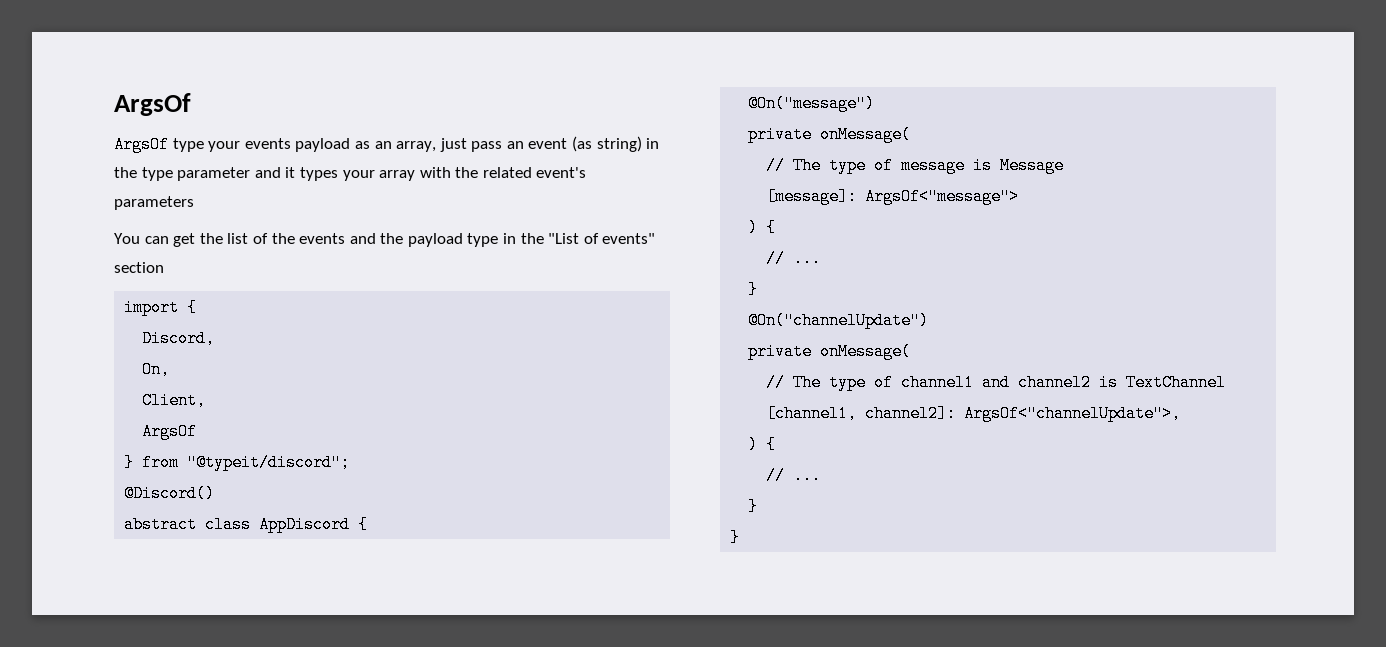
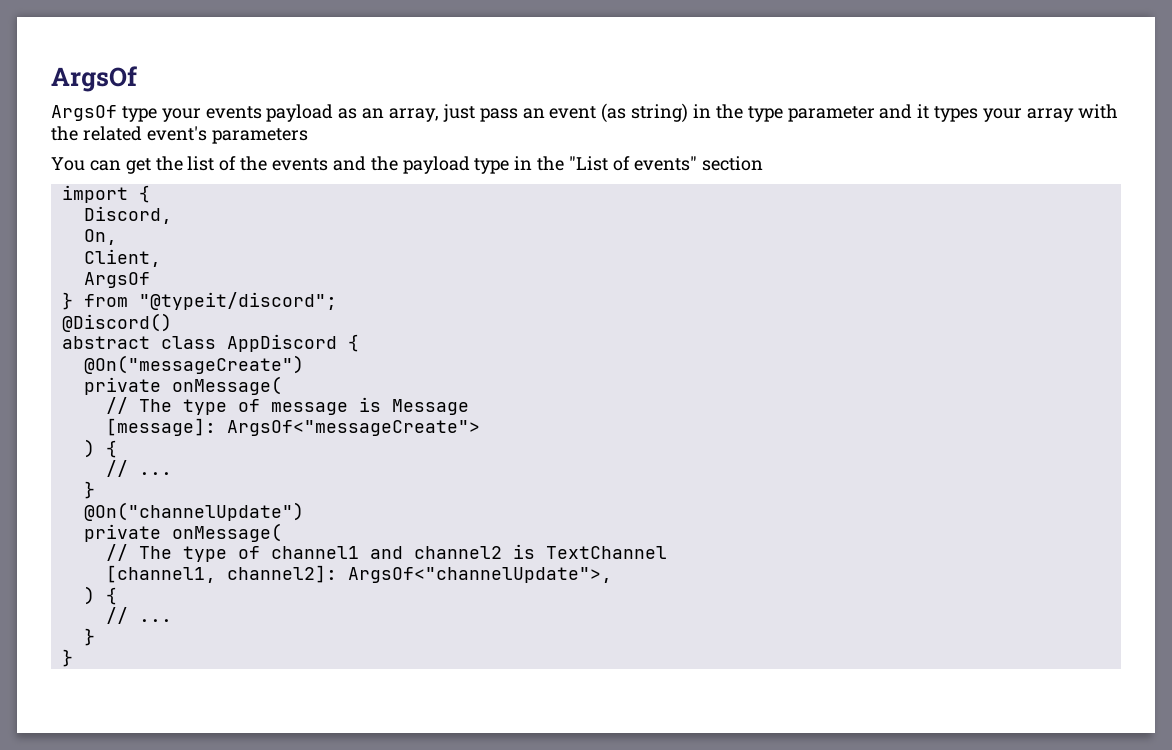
[748,95,876,112] @On("message") -> [83,355,304,374] @On("messageCreate")
[865,188,1020,205] ArgsOf<"message"> -> [226,420,480,436] ArgsOf<"messageCreate">

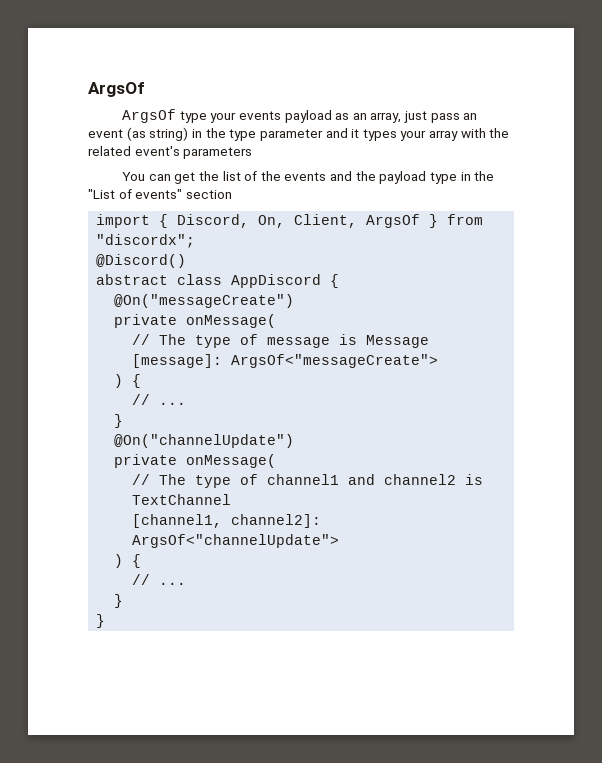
(150, 194) // -> (169, 221) none
(172, 215) // -> (250, 221) none
(117, 237) // -> (286, 221) none
[83,272,150,288] // ArgsOf // -> [366,214,421,228] ArgsOf
[138,292,337,310] "@typeit/discord"; -> [96,234,196,248] "discordx";
[347,567,612,583] ArgsOf<"channelUpdate">, -> [132,534,340,548] ArgsOf<"channelUpdate">

